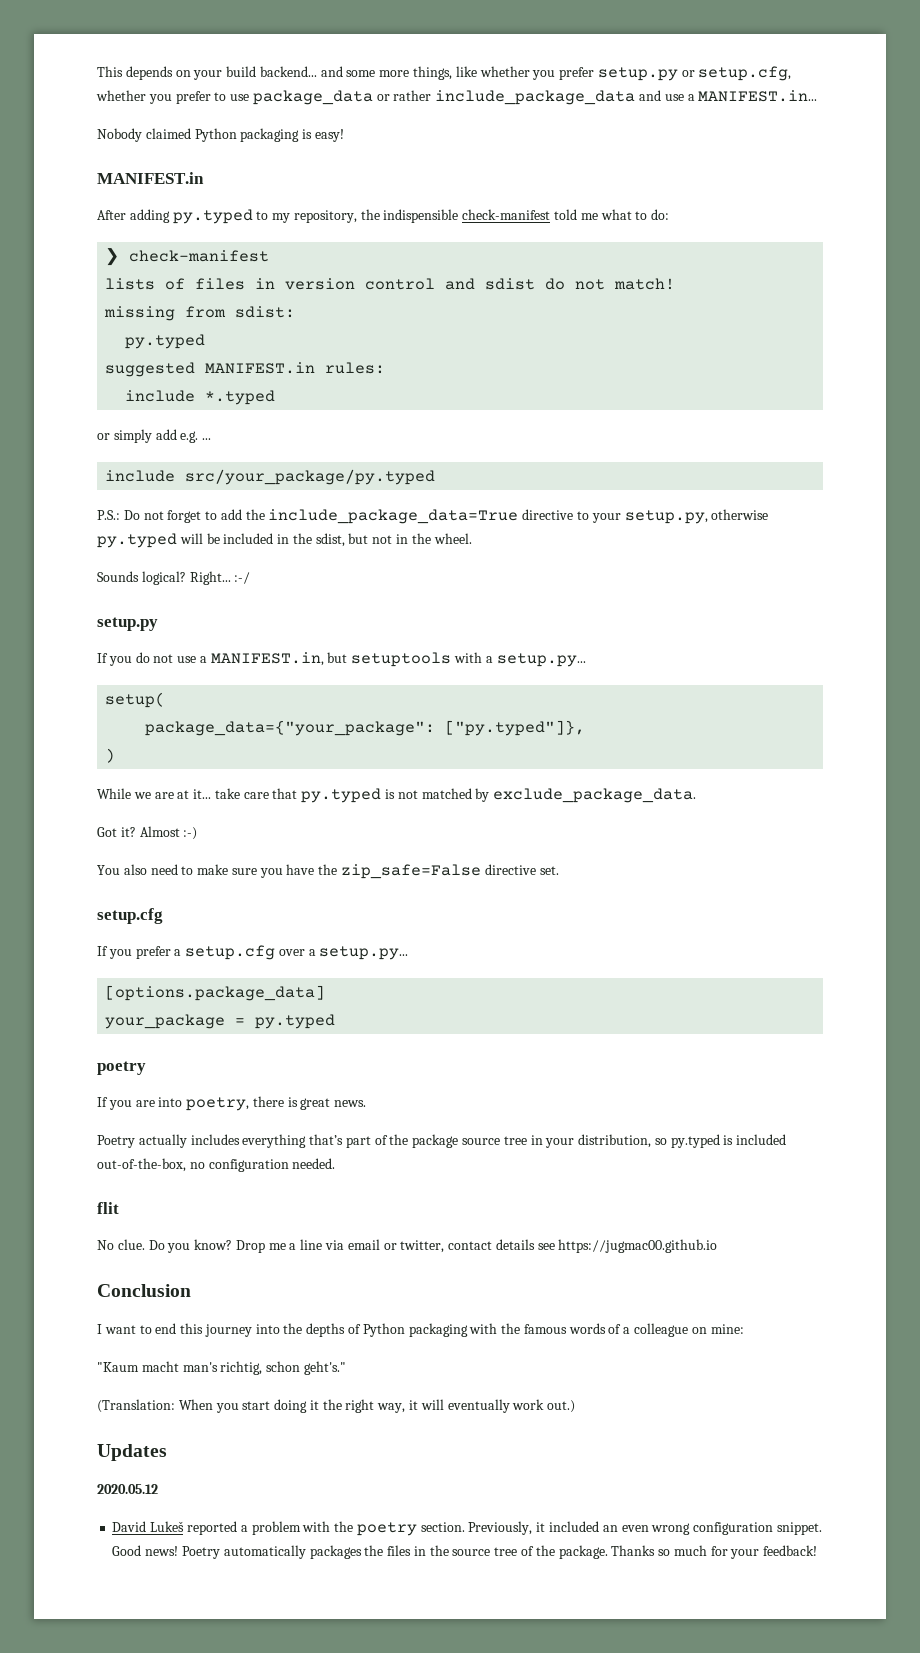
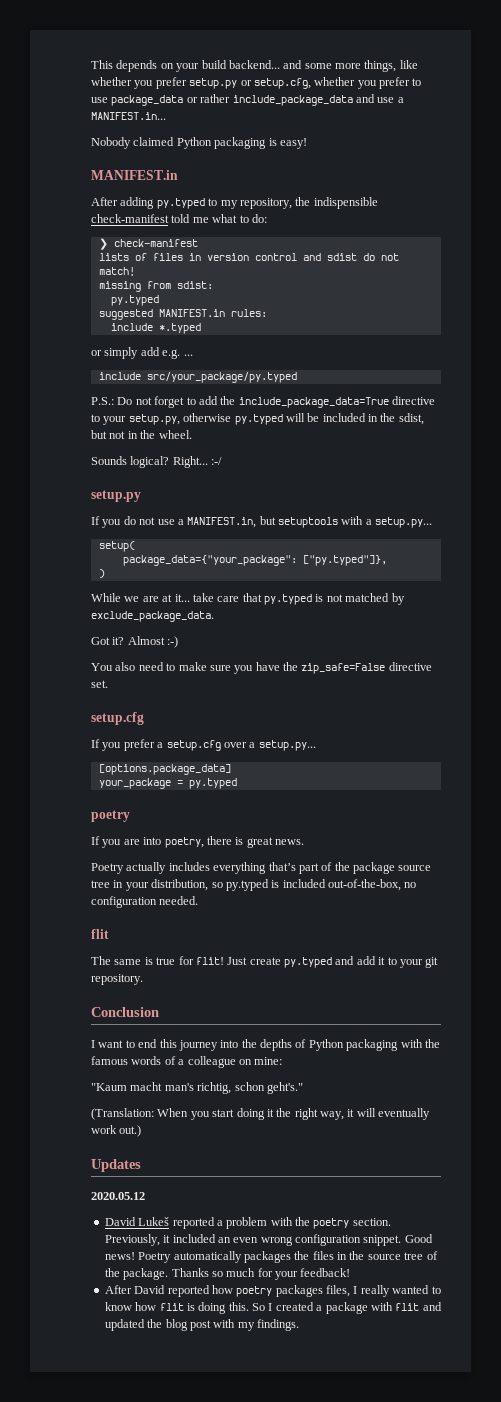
[97,1239,718,1253] No clue. Do you know? Drop me a line via email or twitter, contact details see https://jugmac00.github.io -> [91,956,439,968] [91,974,143,985] The same is true for flit! Just create py.typed and add it to your git repository.
(818, 1550) none -> [104,1285,441,1297] [104,1302,442,1314] [104,1319,299,1331] // After David reported how poetry packages files, I really wanted to know how flit is doing this. So I created a package with flit and updated the blog post with my findings.

